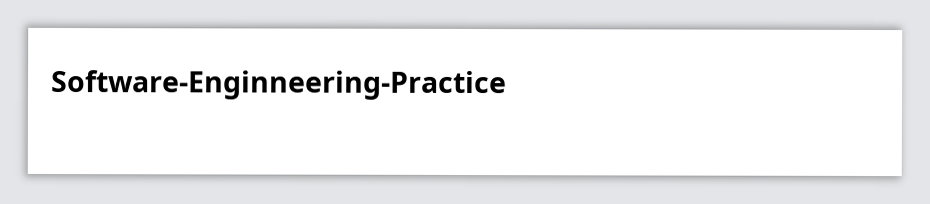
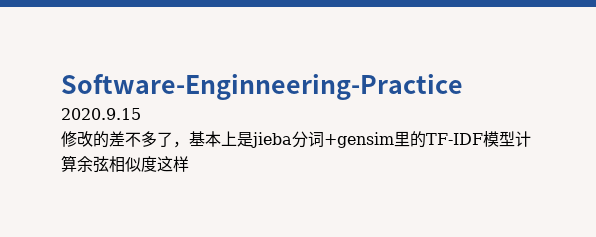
(507, 85) none -> [61,108,141,120] [61,131,531,148] [61,155,189,173] // 2020.9.15 // 修改的差不多了，基本上是jieba分词+gensim里的TF-IDF模型计算余弦相似度这样

